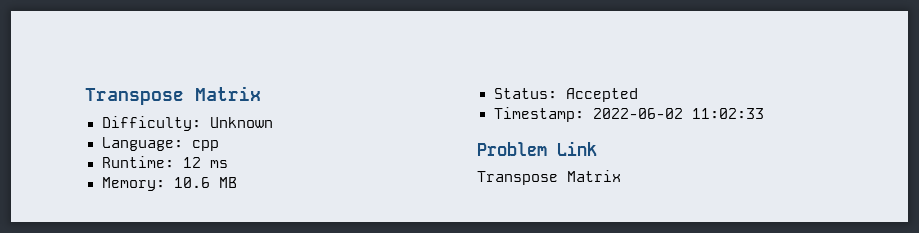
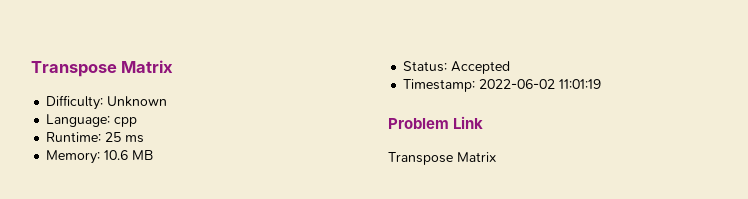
[182,157,201,168] 12 -> [105,132,122,142] 25
[691,108,764,119] 11:02:33 -> [559,79,602,89] 11:01:19

